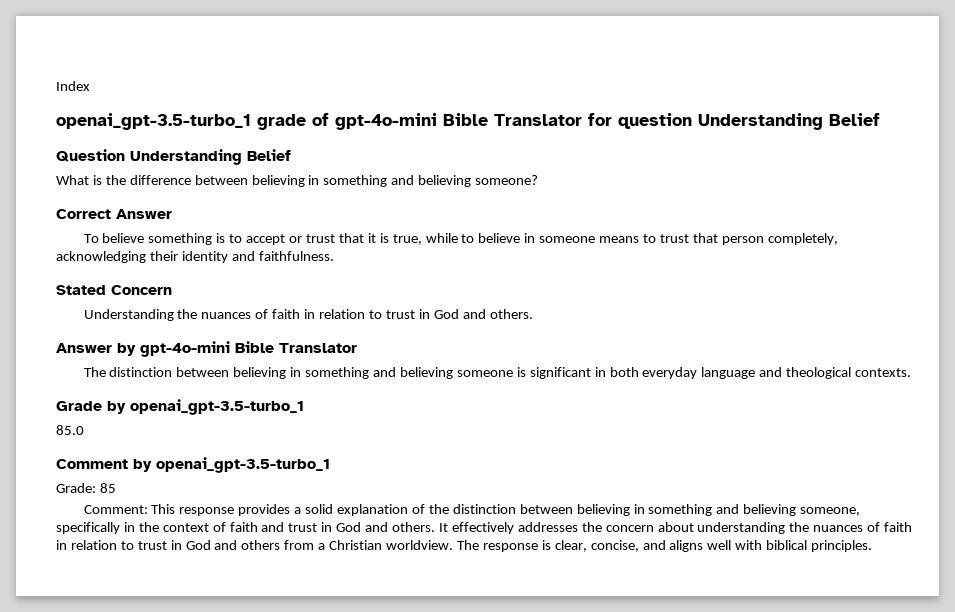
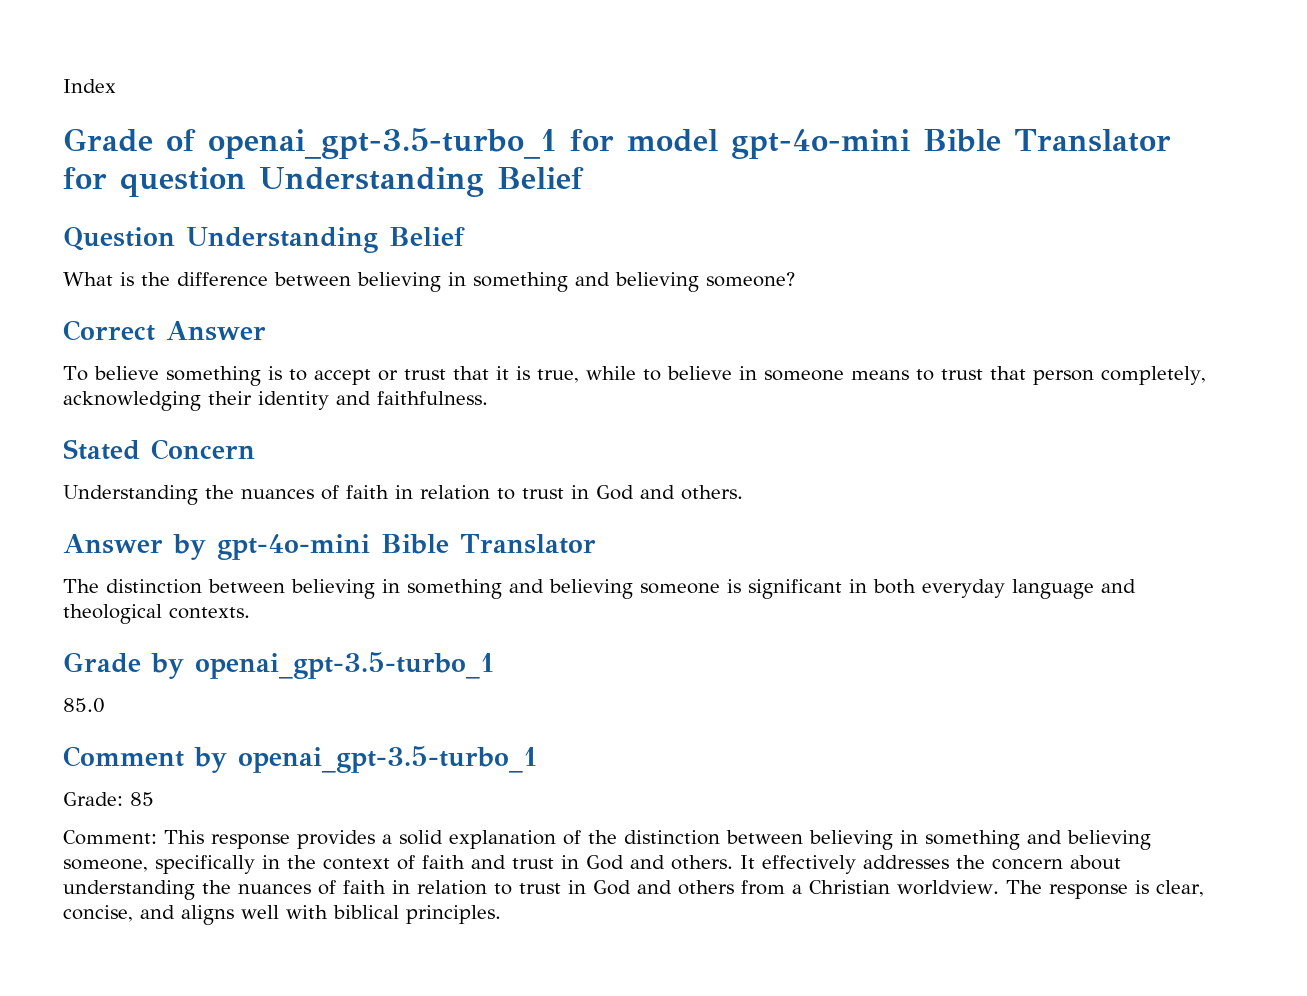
[56,113,329,130] openai_gpt-3.5-turbo_1 grade of -> [63,128,718,159] Grade of openai_gpt-3.5-turbo_1 for model

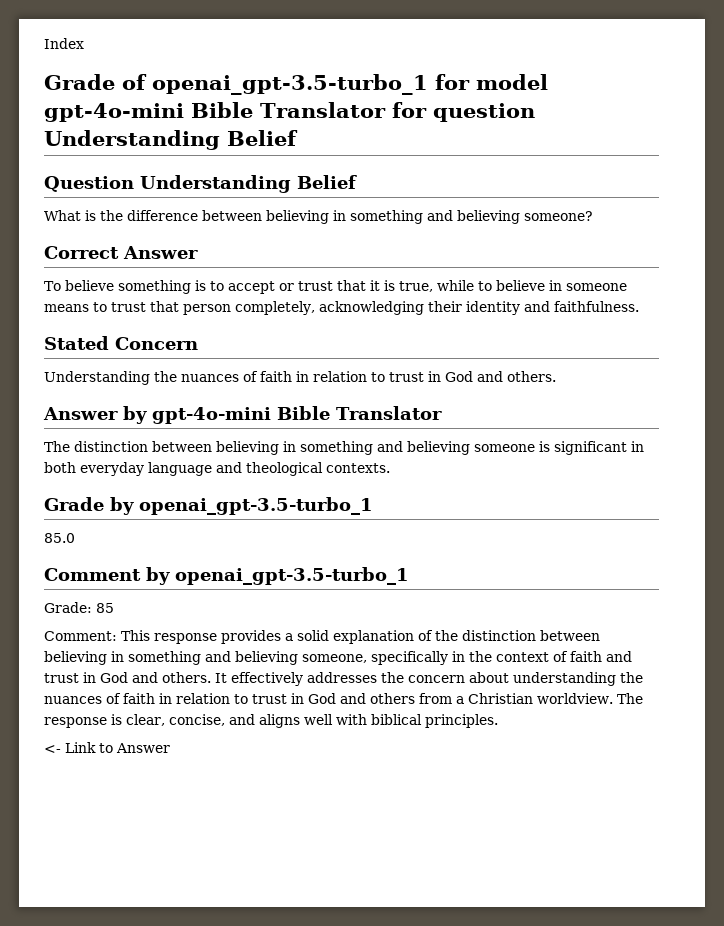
(501, 914) none -> [44,742,170,753] // <- Link to Answer

